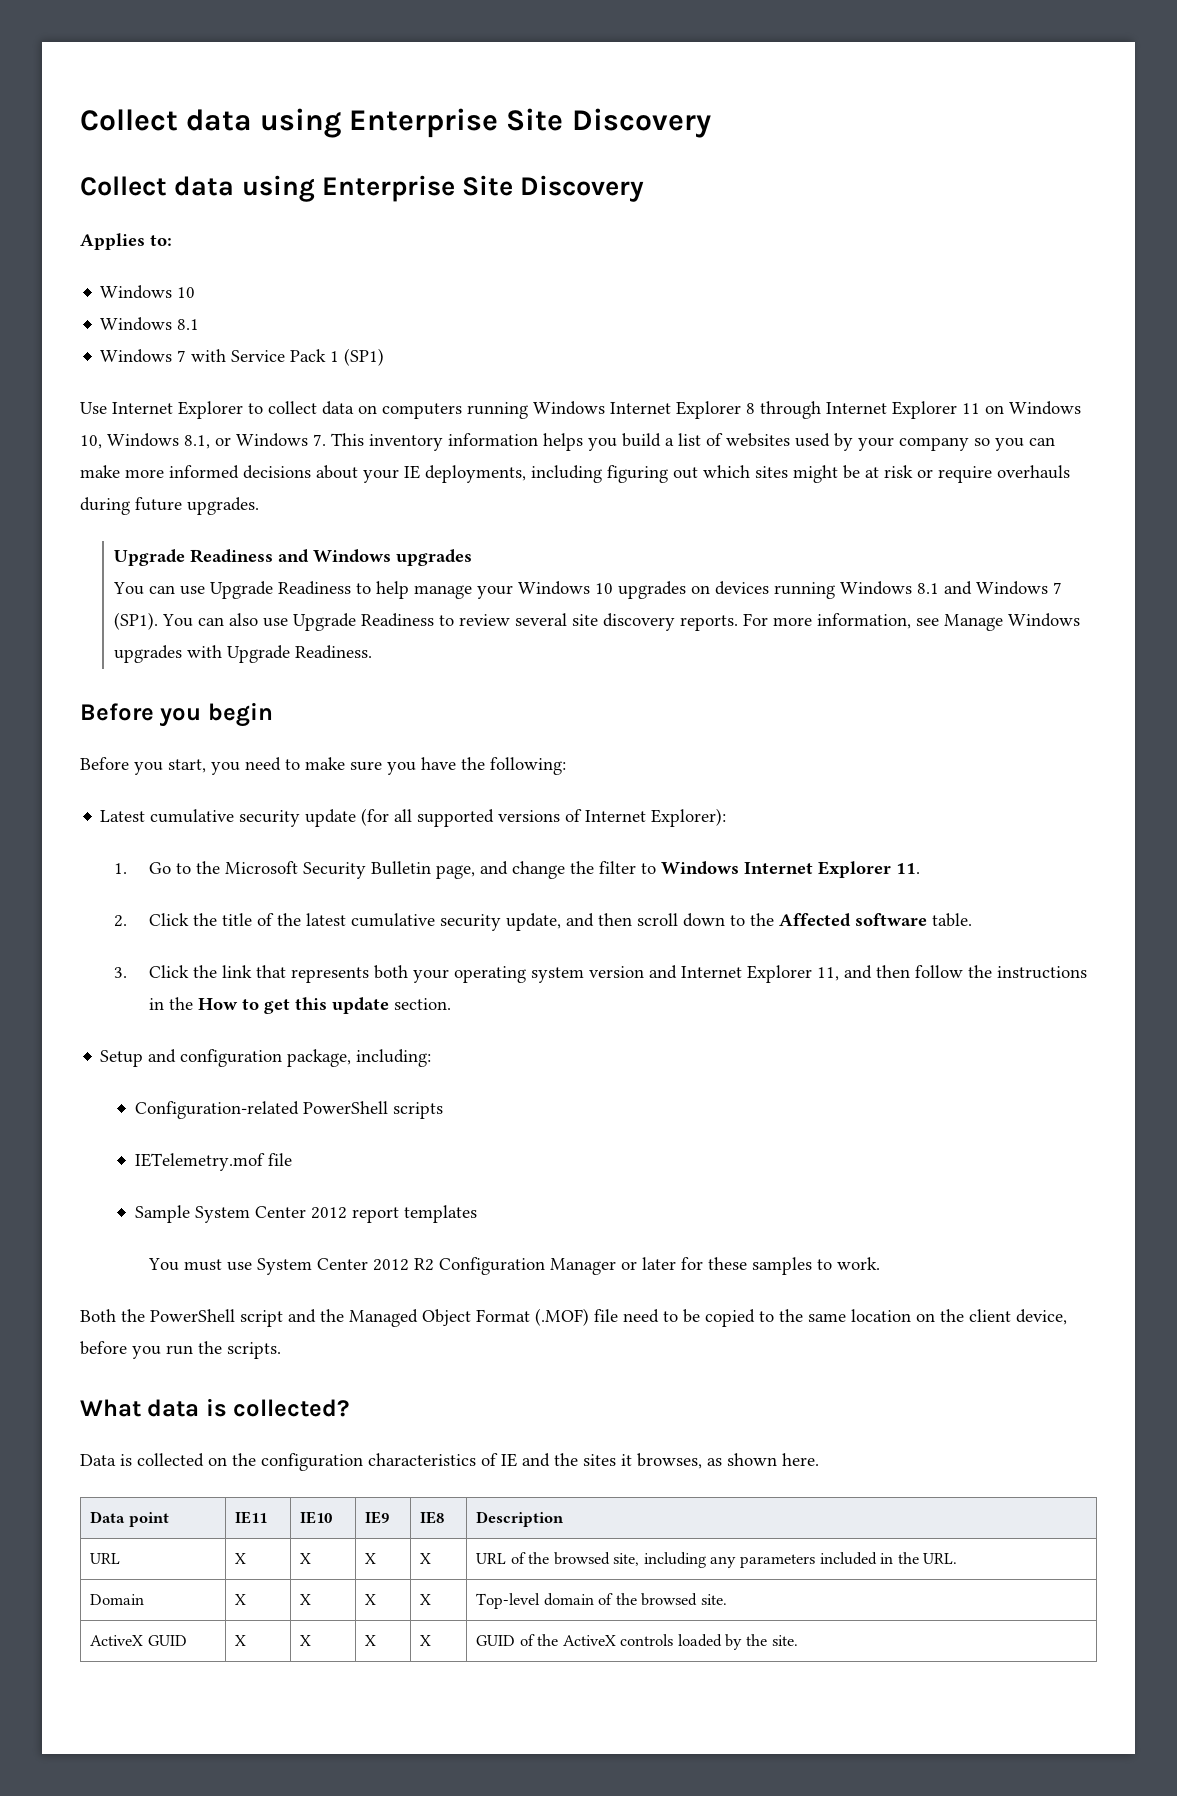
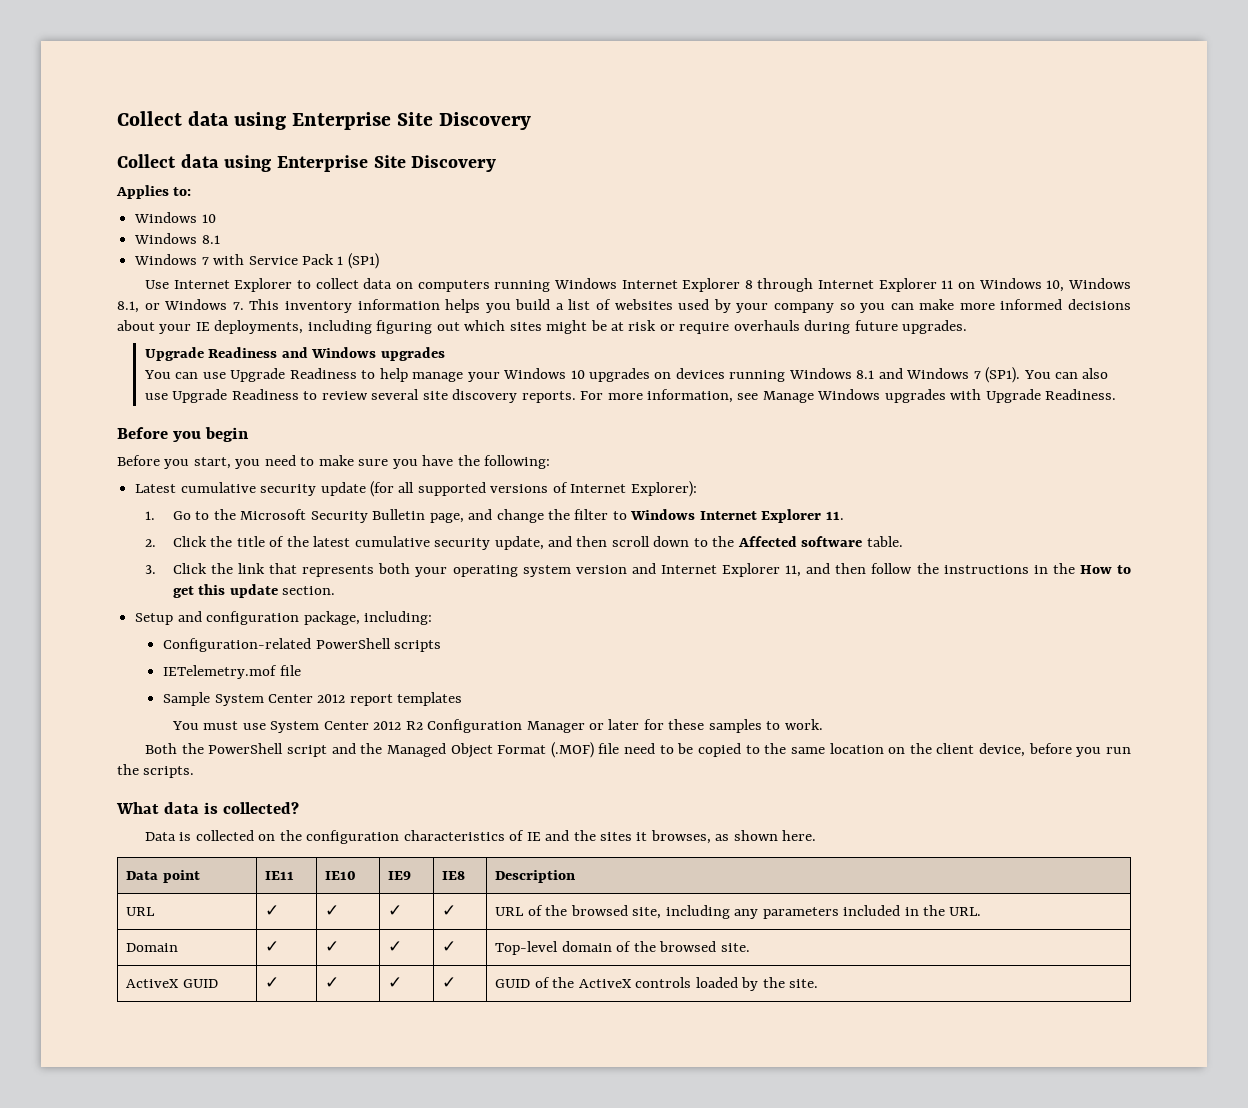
[235,1553,247,1564] [300,1553,312,1564] [365,1553,377,1564] [420,1553,432,1564] X | X | X | X -> [265,905,280,916] [325,905,340,916] [388,905,403,916] [442,905,457,916] ✓ | ✓ | ✓ | ✓
[235,1594,247,1605] [300,1594,312,1605] [365,1594,377,1605] [420,1594,432,1605] X | X | X | X -> [265,941,280,952] [325,941,340,952] [388,941,403,952] [442,941,457,952] ✓ | ✓ | ✓ | ✓
[235,1635,247,1646] [300,1635,312,1646] [365,1635,377,1646] [420,1635,432,1646] X | X | X | X -> [265,977,280,988] [325,977,340,988] [388,977,403,988] [442,977,457,988] ✓ | ✓ | ✓ | ✓

